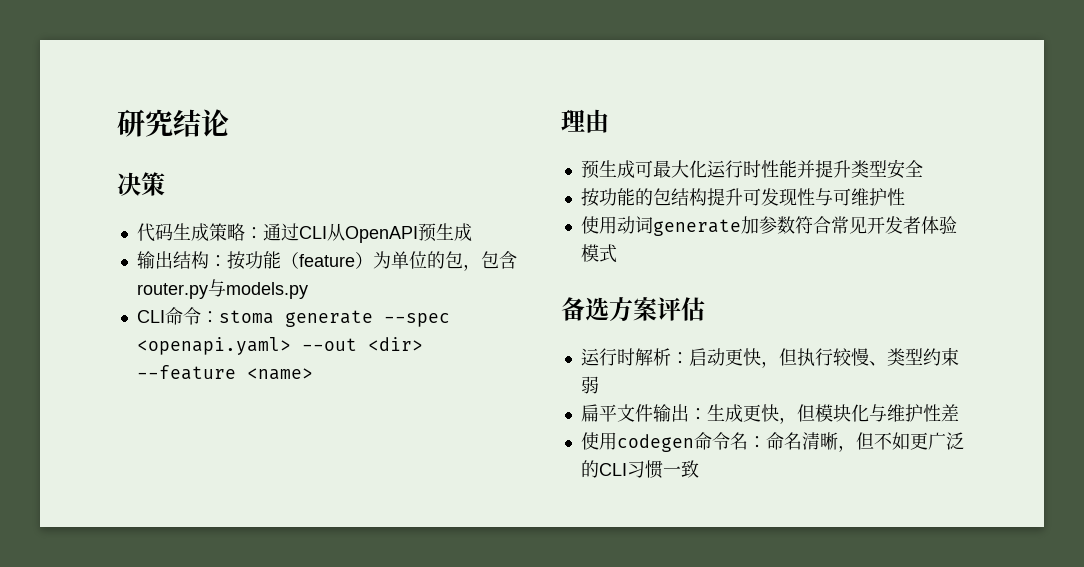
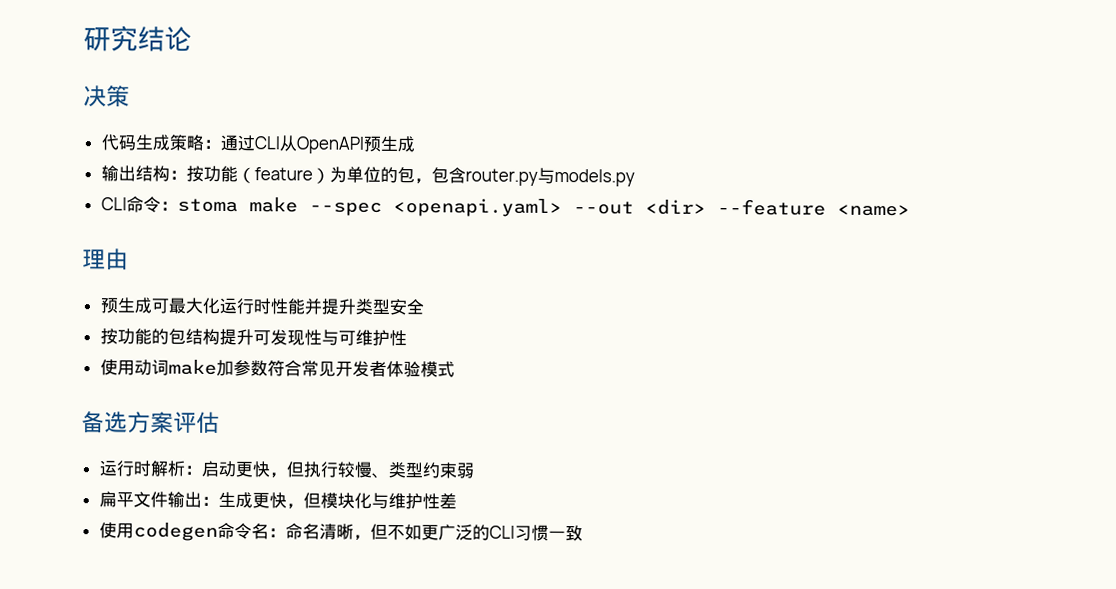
[284,310,373,327] generate -> [248,197,298,213] make
[652,219,741,236] generate -> [167,359,217,375] make

